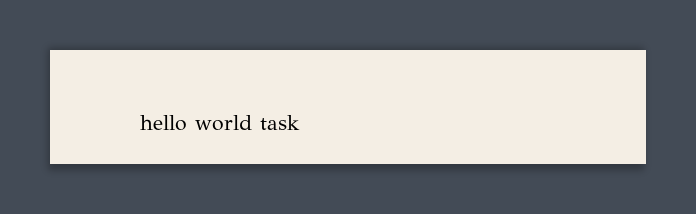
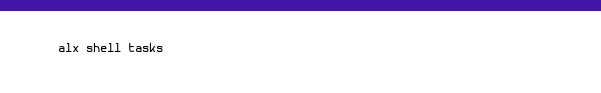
[140,115,300,131] hello world task -> [58,43,163,52] alx shell tasks

